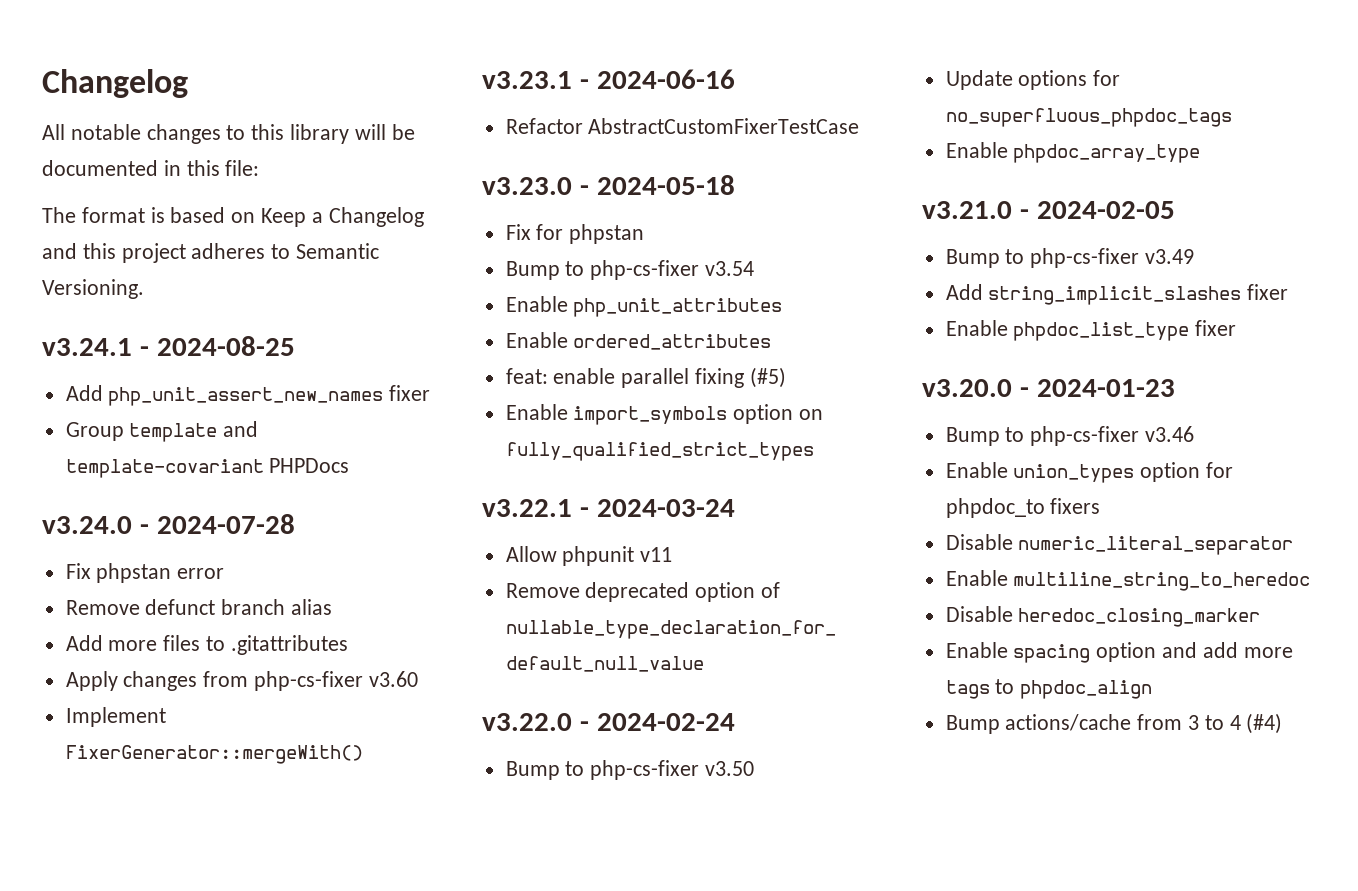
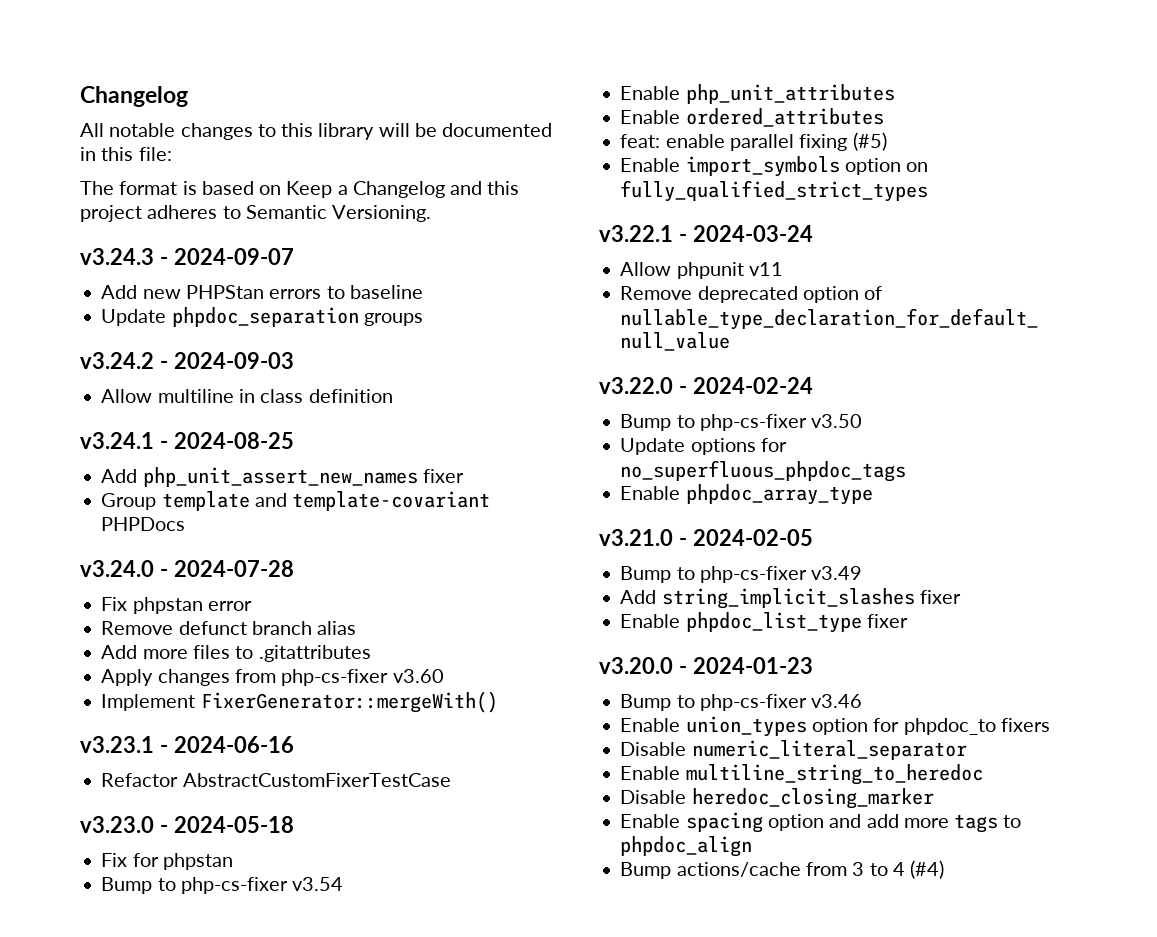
(144, 289) none -> [80,248,294,265] [101,285,423,299] [101,307,423,327] [80,352,294,369] [101,389,393,403] // v3.24.3 - 2024-09-07 // Add new PHPStan errors to baseline // Update phpdoc_separation groups // v3.24.2 - 2024-09-03 // Allow multiline in class definition

